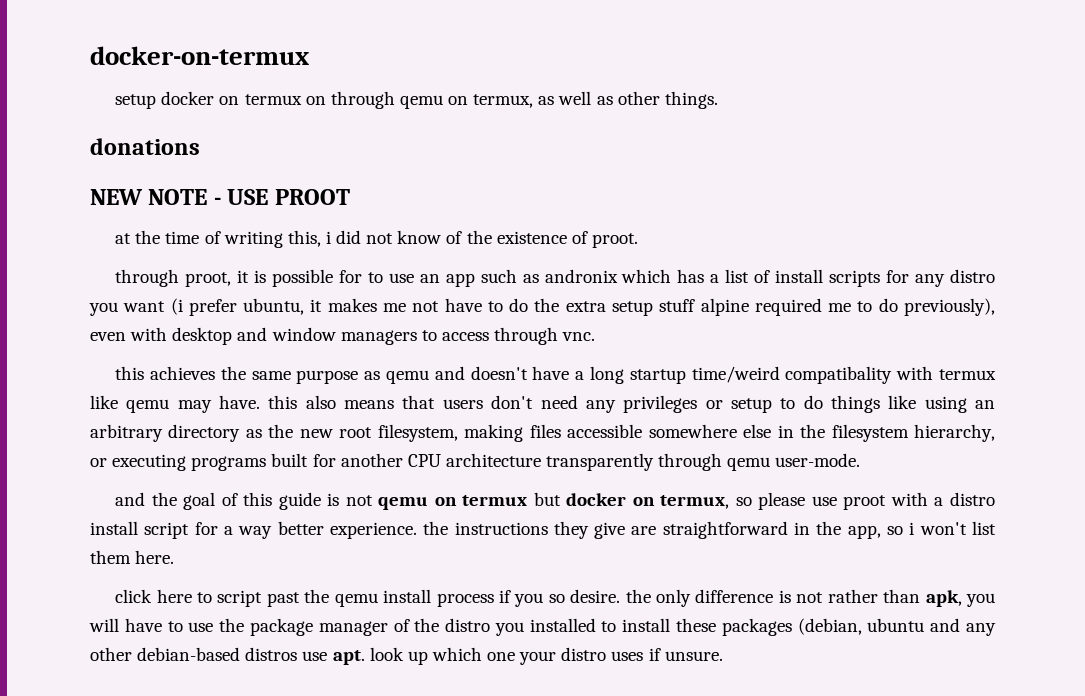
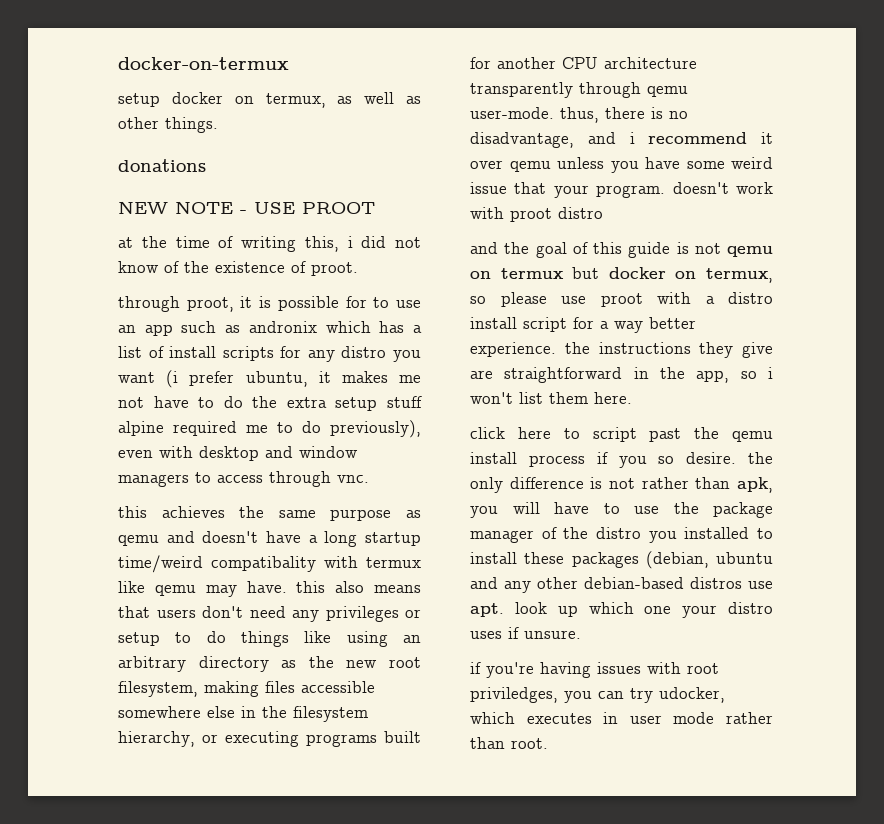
[244,91,469,109] termux on through qemu on -> (254, 100) none
(861, 460) none -> [560,107,688,123] [470,132,773,148] [470,157,773,173] [470,182,773,198] [470,207,603,222] thus, there is no disadvantage, and i recommend it over qemu unless you have some weird issue that your program. doesn't work with proot distro
(723, 656) none -> [470,662,719,678] [470,687,725,703] [470,712,773,724] [470,737,548,749] // if you're having issues with root priviledges, you can try udocker, which executes in user mode rather than root.

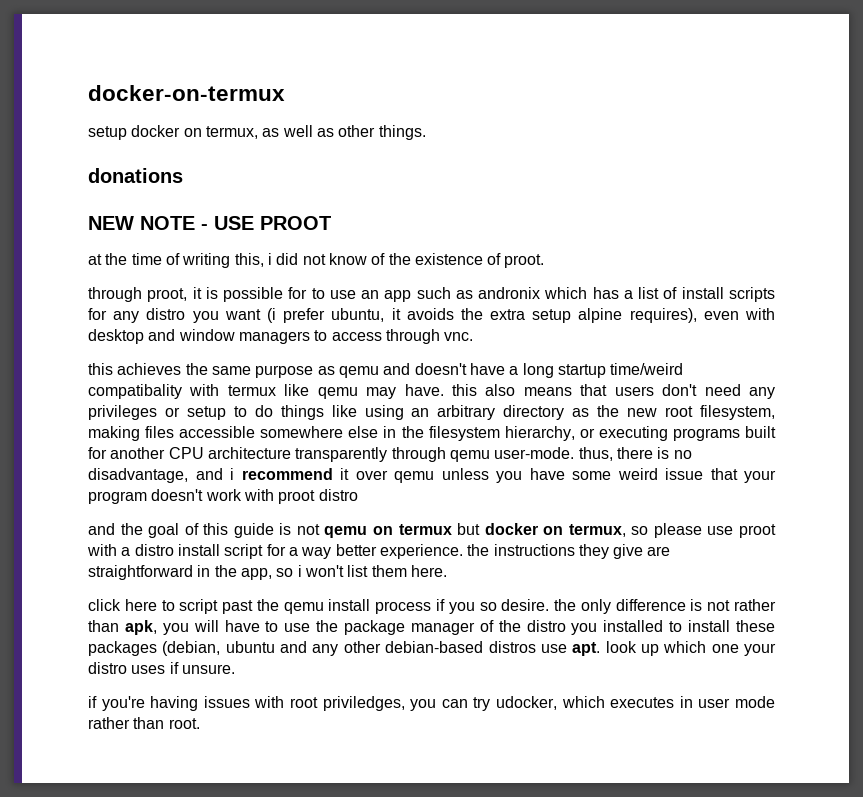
[341,371,421,383] [118,396,422,411] [118,420,421,438] makes me not have to do the extra setup stuff alpine required me to do previously), -> [406,308,697,323] avoids the extra setup alpine requires),
[596,185,666,198] program. -> [88,491,147,504] program

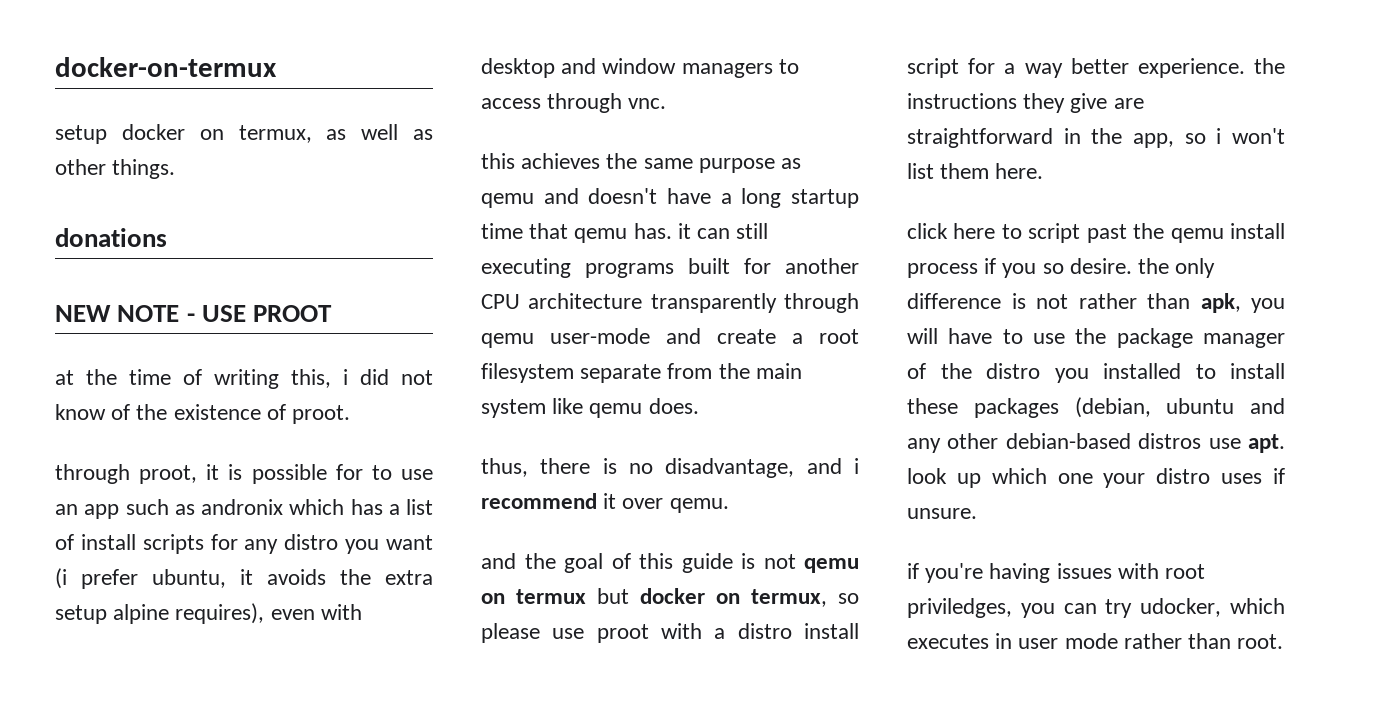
[610,363,684,375] [88,384,776,399] [88,405,776,420] [88,426,595,441] time/weird compatibality with termux like qemu may have. this also means that users don't need any privileges or setup to do things like using an arbitrary directory as the new root filesystem, making files accessible somewhere else in the filesystem hierarchy, or -> [481,223,769,243] time that qemu has. it can still
[494,447,575,459] user-mode. -> [550,328,859,344] [481,363,802,383] [481,398,699,418] user-mode and create a root filesystem separate from the main system like qemu does. //
[394,468,776,483] [88,489,358,504] qemu unless you have some weird issue that your program doesn't work with proot distro -> [669,498,729,513] qemu.

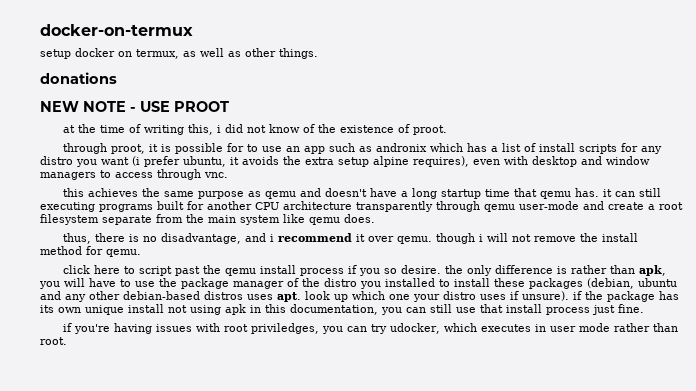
[481,553,859,573] [481,588,859,607] [481,623,859,643] [907,58,1285,78] [907,93,1144,113] [907,128,1285,148] [907,163,1044,179] // and the goal of this guide is not qemu on termux but docker on termux, so please use proot with a distro install script for a way better experience. the instructions they give are straightforward in the app, so i won't list them here. -> [435,233,638,244] [40,246,141,257] though i will not remove the install method for qemu.
[1036,294,1068,309] not -> (567, 270) none
[1208,438,1241,449] use -> [247,294,273,300] uses
[907,508,977,519] unsure. -> [522,291,679,302] [40,304,644,315] unsure). if the package has its own unique install not using apk in this documentation, you can still use that install process just fine.

